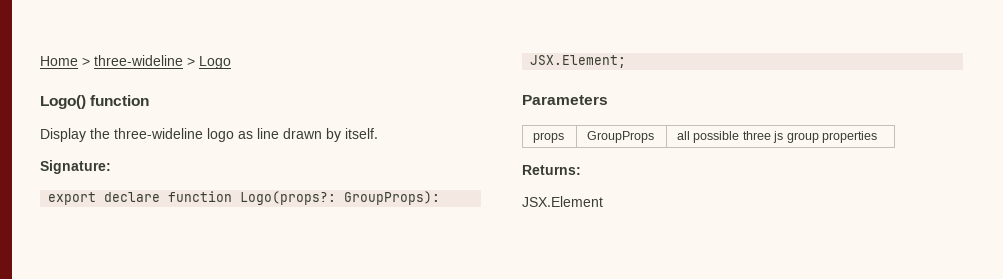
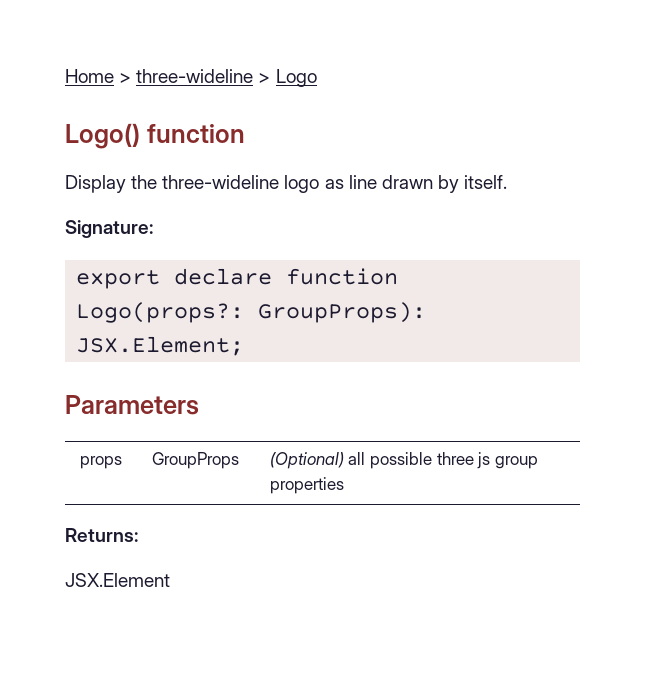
(655, 137) none -> [269,452,344,469] (Optional)

